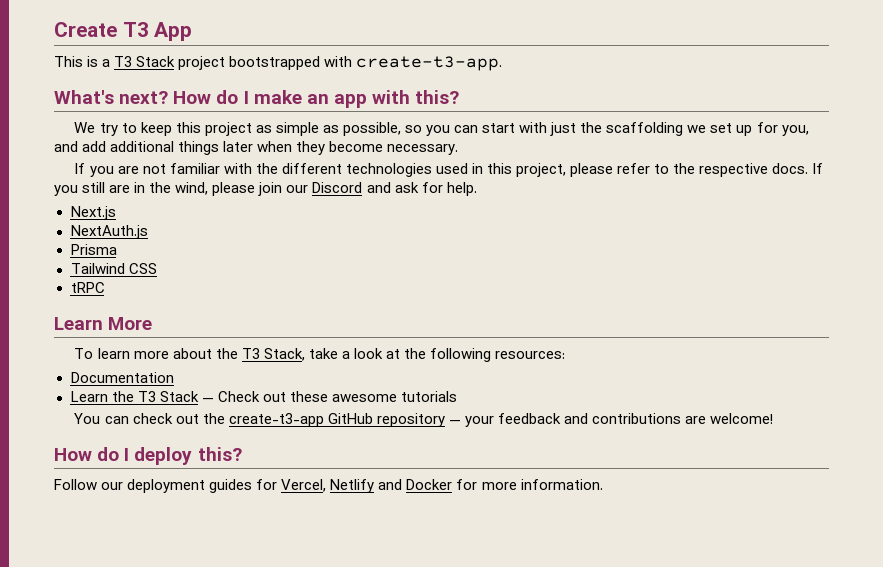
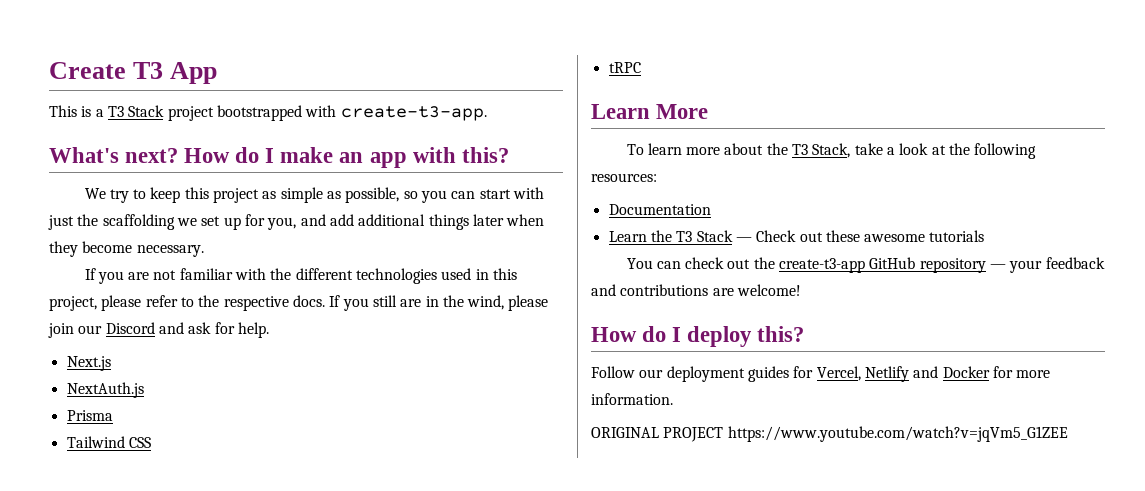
(603, 484) none -> [591,426,1068,442] // ORIGINAL PROJECT https://www.youtube.com/watch?v=jqVm5_G1ZEE

